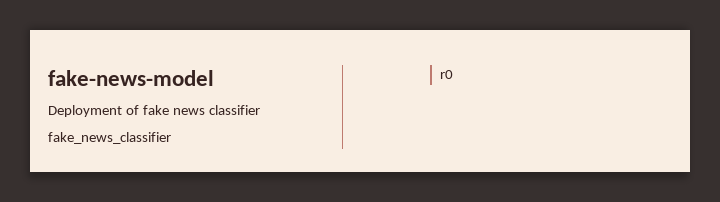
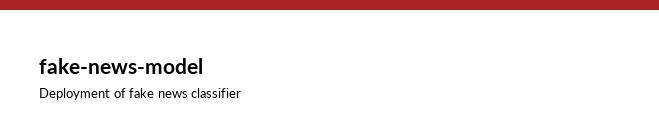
[48,132,171,144] [439,70,453,79] // fake_news_classifier // r0 -> (242, 93) none

